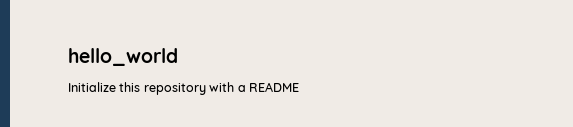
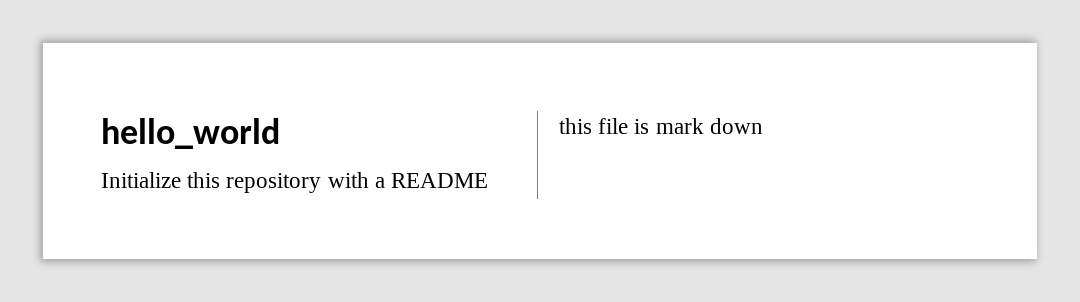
(299, 87) none -> [559,118,763,134] this file is mark down

